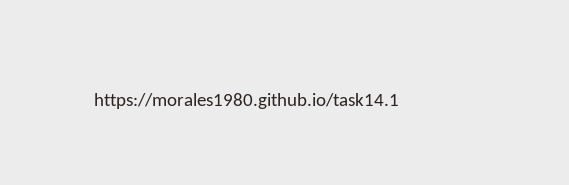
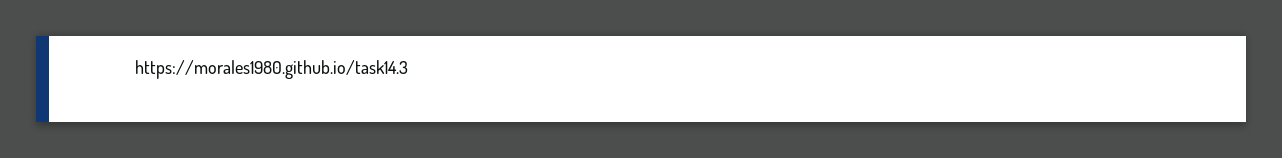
[94,93,399,109] https://morales1980.github.io/task14.1 -> [135,60,408,79] https://morales1980.github.io/task14.3

